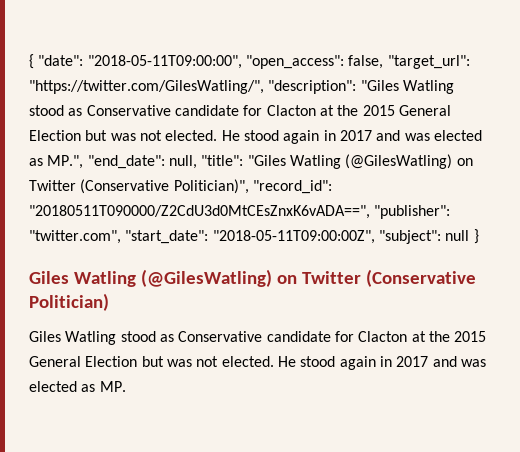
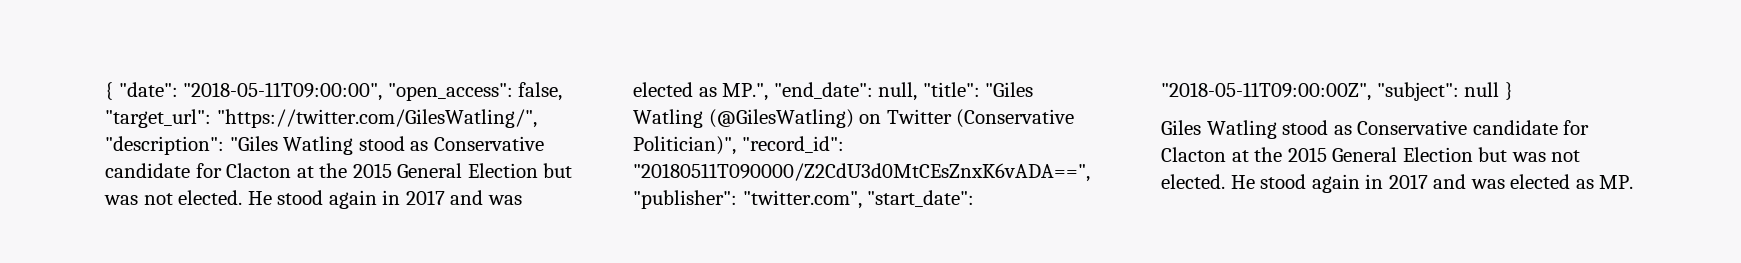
[29,269,476,287] [29,293,109,311] // Giles Watling (@GilesWatling) on Twitter (Conservative Politician) -> (1513, 91) none

